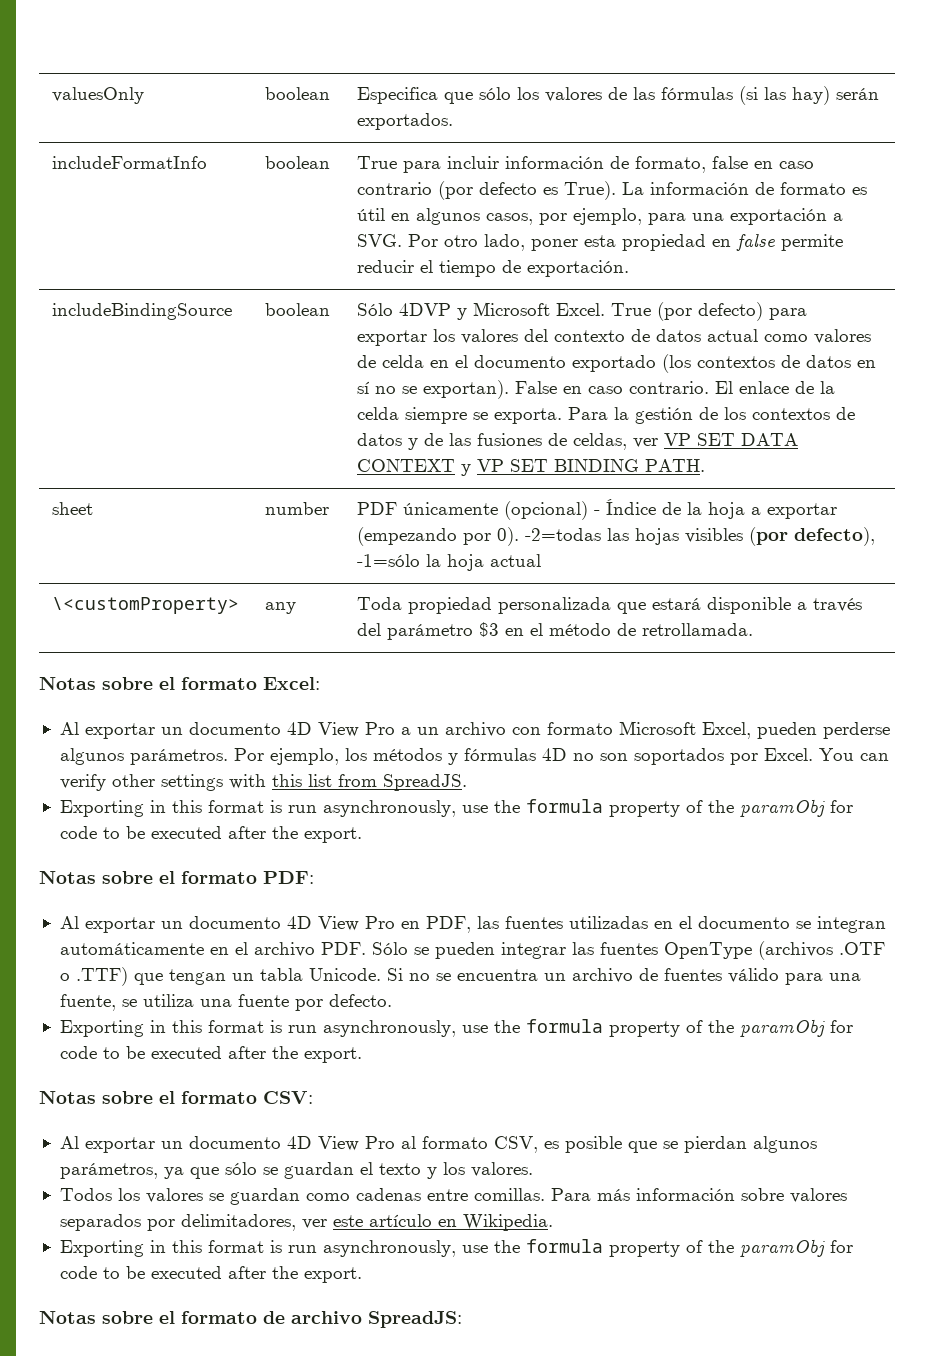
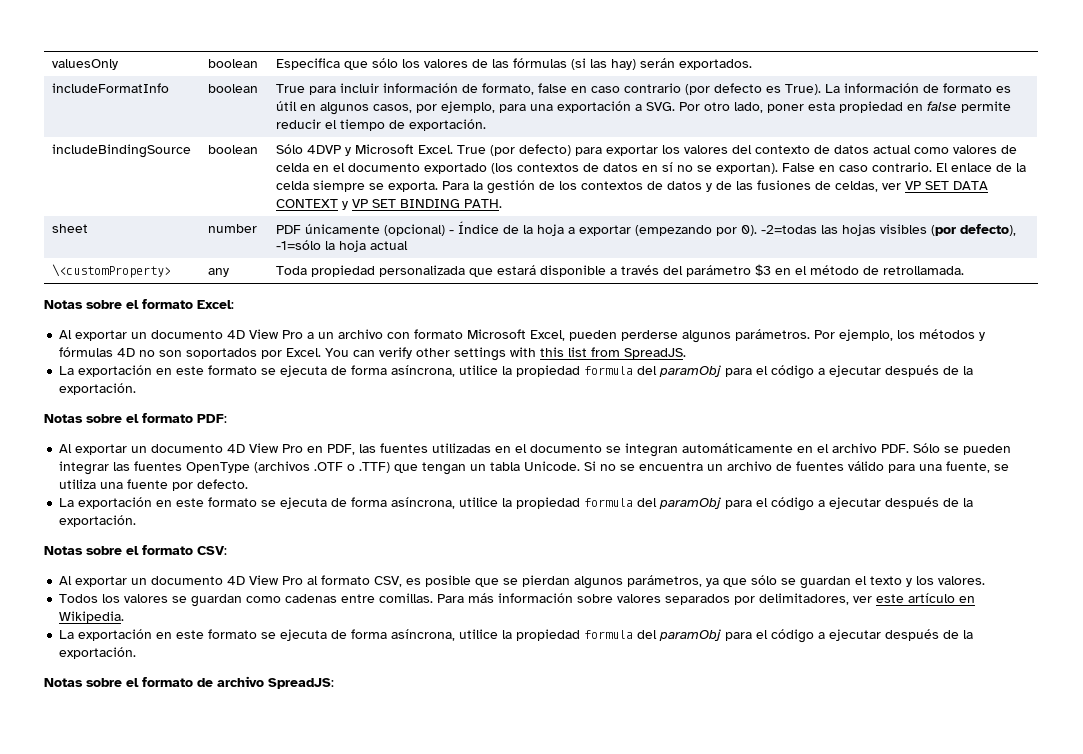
[59,799,853,817] [59,826,362,843] Exporting in this format is run asynchronously, use the formula property of the paramObj for code to be executed after the export. -> [59,365,974,379] [59,383,137,395] La exportación en este formato se ejecuta de forma asíncrona, utilice la propiedad formula del paramObj para el código a ejecutar después de la exportación.
[59,1019,853,1037] [59,1046,362,1063] Exporting in this format is run asynchronously, use the formula property of the paramObj for code to be executed after the export. -> [59,497,974,511] [59,515,137,527] La exportación en este formato se ejecuta de forma asíncrona, utilice la propiedad formula del paramObj para el código a ejecutar después de la exportación.
[59,1239,853,1257] [59,1266,362,1283] Exporting in this format is run asynchronously, use the formula property of the paramObj for code to be executed after the export. -> [59,629,974,643] [59,647,137,659] La exportación en este formato se ejecuta de forma asíncrona, utilice la propiedad formula del paramObj para el código a ejecutar después de la exportación.

